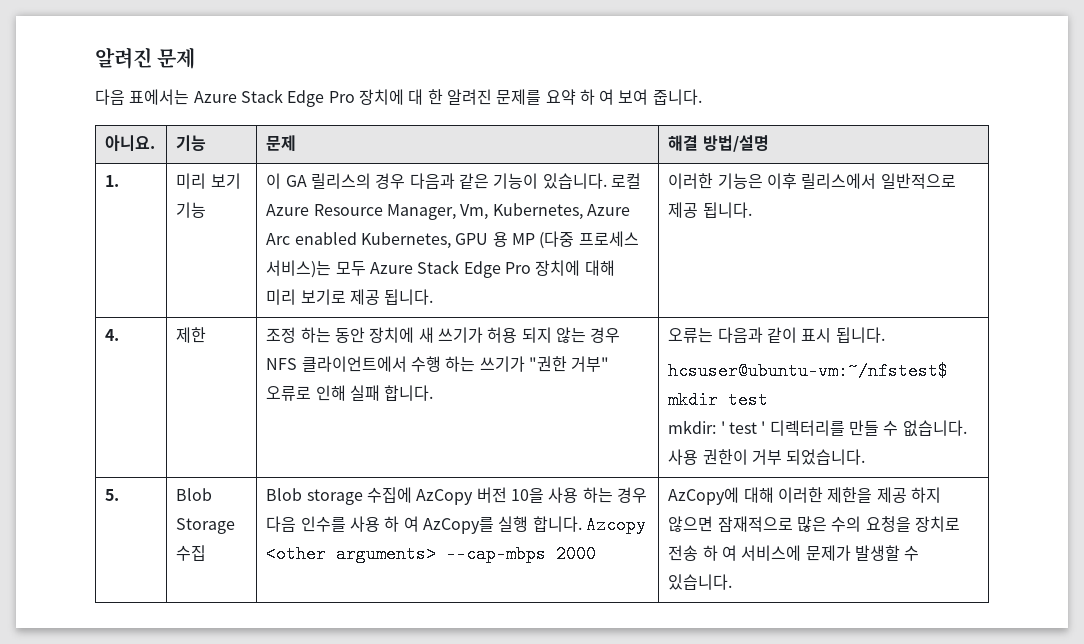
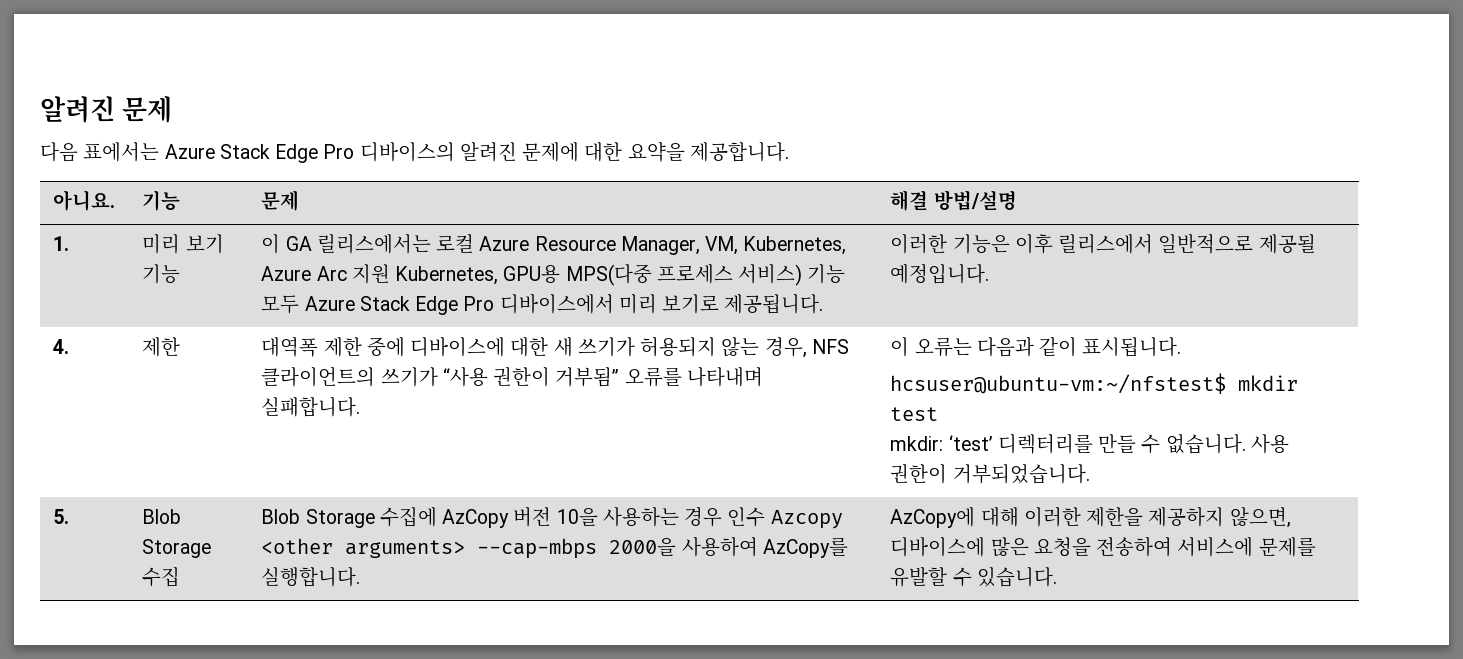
[358,89,702,105] 장치에 대 한 알려진 문제를 요약 하 여 보여 줍니다. -> [359,141,789,162] 디바이스의 알려진 문제에 대한 요약을 제공합니다.
[310,173,607,189] 릴리스의 경우 다음과 같은 기능이 있습니다. -> [316,234,431,254] 릴리스에서는
[460,204,489,220] Vm, -> [705,236,739,255] VM,
[294,231,639,249] [266,260,332,278] enabled Kubernetes, GPU 용 MP (다중 프로세스 서비스)는 -> [351,264,846,286] 지원 Kubernetes, GPU용 MPS(다중 프로세스 서비스) 기능
[535,260,615,276] [266,289,434,305] 장치에 대해 미리 보기로 제공 됩니다. -> [499,294,824,314] 디바이스에서 미리 보기로 제공됩니다.
[668,202,752,218] 제공 됩니다. -> [1258,234,1316,254] [890,264,990,284] 제공될 예정입니다.
[266,327,621,343] [266,356,610,372] [266,385,434,401] 조정 하는 동안 장치에 새 쓰기가 허용 되지 않는 경우 NFS 클라이언트에서 수행 하는 쓰기가 "권한 거부" 오류로 인해 실패 합니다. | -> [261,336,850,358] [261,366,763,387] [261,397,361,417] [890,337,910,357] 대역폭 제한 중에 디바이스에 대한 새 쓰기가 허용되지 않는 경우, NFS 클라이언트의 쓰기가 “사용 권한이 거부됨” 오류를 나타내며 실패합니다. | 이
[801,327,885,343] 표시 됩니다. -> [1082,337,1182,357] 표시됩니다.
[720,421,766,434] ' test ' -> [948,435,993,451] ‘test’
[751,449,866,465] 거부 되었습니다. -> [952,464,1090,484] 거부되었습니다.
[306,489,363,505] storage -> [305,509,375,528] Storage
[548,487,647,503] [266,516,646,534] [266,545,597,563] [668,487,941,505] [668,516,960,532] [668,545,900,561] 사용 하는 경우 다음 인수를 사용 하 여 AzCopy를 실행 합니다. Azcopy <other arguments> --cap-mbps 2000 | AzCopy에 대해 이러한 제한을 제공 하지 않으면 잠재적으로 많은 수의 요청을 장치로 전송 하 여 서비스에 문제가 발생할 -> [602,507,843,529] [261,537,848,559] [261,567,361,587] [890,507,1291,528] [890,537,1316,557] [890,566,948,587] 사용하는 경우 인수 Azcopy <other arguments> --cap-mbps 2000을 사용하여 AzCopy를 실행합니다. | AzCopy에 대해 이러한 제한을 제공하지 않으면, 디바이스에 많은 요청을 전송하여 서비스에 문제를 유발할

